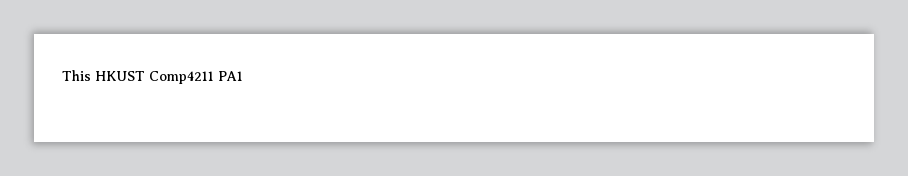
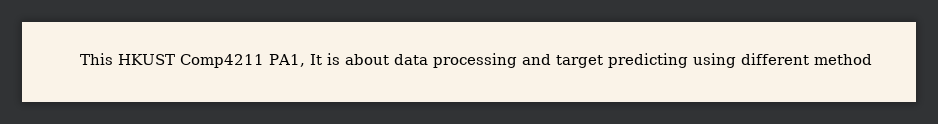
[218,71,243,81] PA1 -> [268,53,872,68] PA1, It is about data processing and target predicting using different method

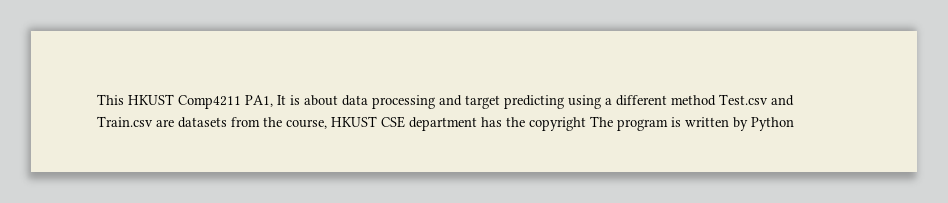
(736, 60) none -> [605,98,612,105] a
(872, 59) none -> [719,94,794,106] [97,116,794,131] Test.csv and Train.csv are datasets from the course, HKUST CSE department has the copyright The program is written by Python

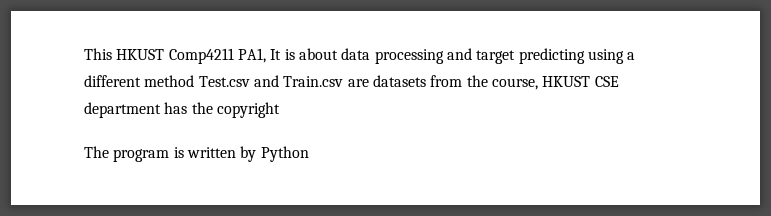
(586, 124) none -> (280, 110) //

